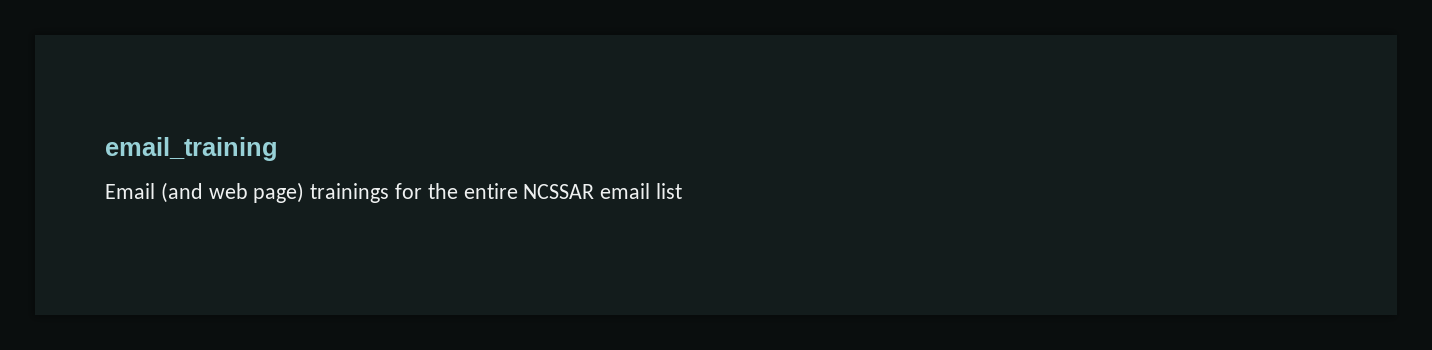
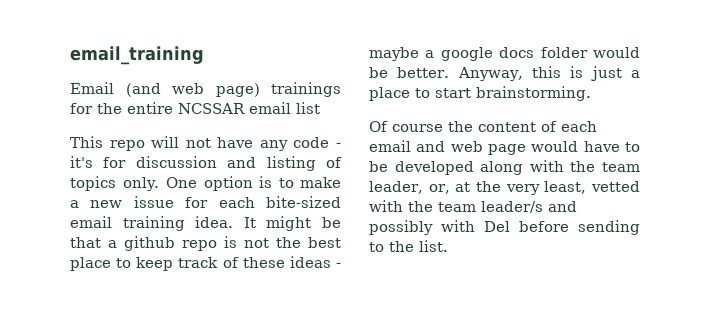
(683, 191) none -> [70,136,341,151] [70,156,342,171] [70,176,341,191] [70,196,341,208] [70,216,341,231] [70,236,341,251] [70,256,342,271] [369,47,640,61] [369,66,640,81] [369,86,591,101] [369,121,597,132] [369,140,640,155] [369,160,640,175] [369,181,640,195] [369,200,577,213] [369,220,640,235] [369,240,448,252] // This repo will not have any code - it's for discussion and listing of topics only. One option is to make a new issue for each bite-sized email training idea. It might be that a github repo is not the best place to keep track of these ideas - maybe a google docs folder would be better. Anyway, this is just a place to start brainstorming. // Of course the content of each email and web page would have to be developed along with the team leader, or, at the very least, vetted with the team leader/s and possibly with Del before sending to the list.

